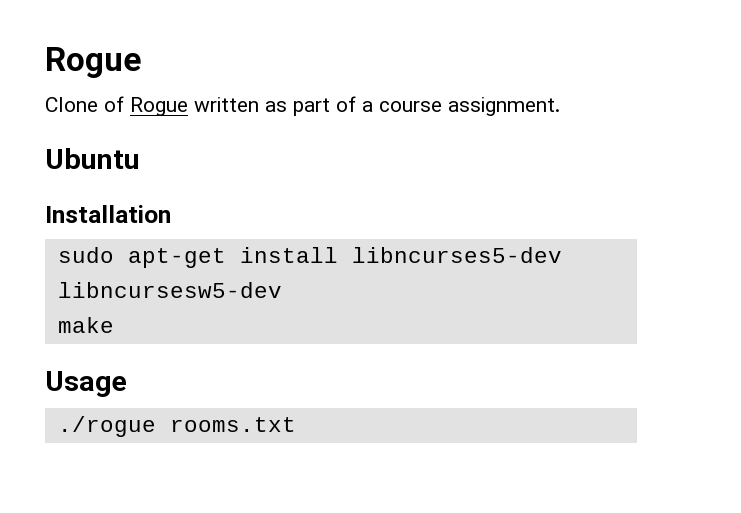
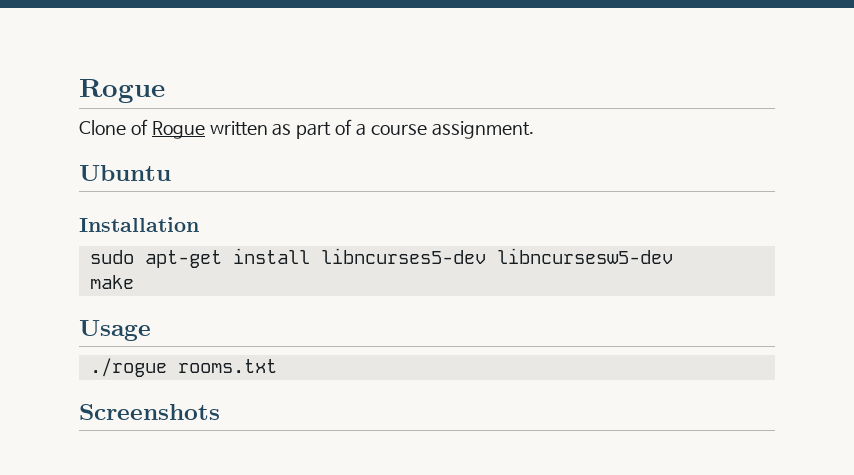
(296, 424) none -> [79,404,220,420] // Screenshots

